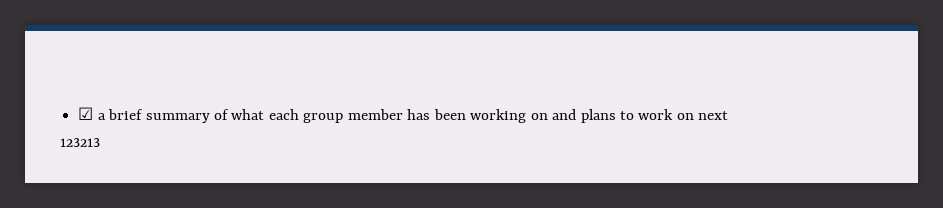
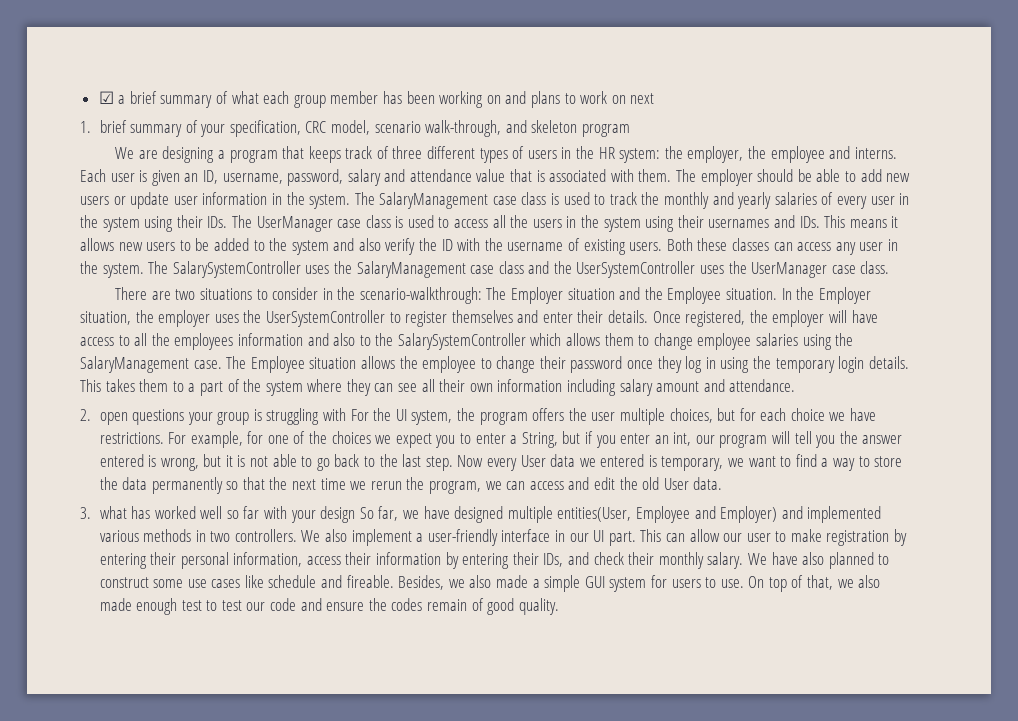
[60,138,100,147] 123213 -> [80,120,630,137] [115,146,897,163] [80,169,911,186] [80,192,910,209] [80,215,899,232] [80,238,898,255] [80,261,890,278] [115,287,871,304] [80,310,878,327] [80,333,854,350] [80,356,909,373] [80,379,796,396] [80,408,877,425] [99,431,903,448] [99,454,903,471] [99,477,723,494] [80,506,882,523] [99,529,908,546] [99,552,890,569] [99,575,881,592] [99,598,559,615] 1. brief summary of your specification, CRC model, scenario walk-through, and skeleton program // We are designing a program that keeps track of three different types of users in the HR system: the employer, the employee and interns. Each user is given an ID, username, password, salary and attendance value that is associated with them. The employer should be able to add new users or update user information in the system. The SalaryManagement case class is used to track the monthly and yearly salaries of every user in the system using their IDs. The UserManager case class is used to access all the users in the system using their usernames and IDs. This means it allows new users to be added to the system and also verify the ID with the username of existing users. Both these classes can access any user in the system. The SalarySystemController uses the SalaryManagement case class and the UserSystemController uses the UserManager case class. // There are two situations to consider in the scenario-walkthrough: The Employer situation and the Employee situation. In the Employer situation, the employer uses the UserSystemController to register themselves and enter their details. Once registered, the employer will have access to all the employees information and also to the SalarySystemController which allows them to change employee salaries using the SalaryManagement case. The Employee situation allows the employee to change their password once they log in using the temporary login details. This takes them to a part of the system where they can see all their own information including salary amount and attendance. // 2. open questions your group is struggling with For the UI system, the program offers the user multiple choices, but for each choice we have restrictions. For example, for one of the choices we expect you to enter a String, but if you enter an int, our program will tell you the answer entered is wrong, but it is not able to go back to the last step. Now every User data we entered is temporary, we want to find a way to store the data permanently so that the next time we rerun the program, we can access and edit the old User data. // 3. what has worked well so far with your design So far, we have designed multiple entities(User, Employee and Employer) and implemented various methods in two controllers. We also implement a user-friendly interface in our UI part. This can allow our user to make registration by entering their personal information, access their information by entering their IDs, and check their monthly salary. We have also planned to construct some use cases like schedule and fireable. Besides, we also made a simple GUI system for users to use. On top of that, we also made enough test to test our code and ensure the codes remain of good quality.

